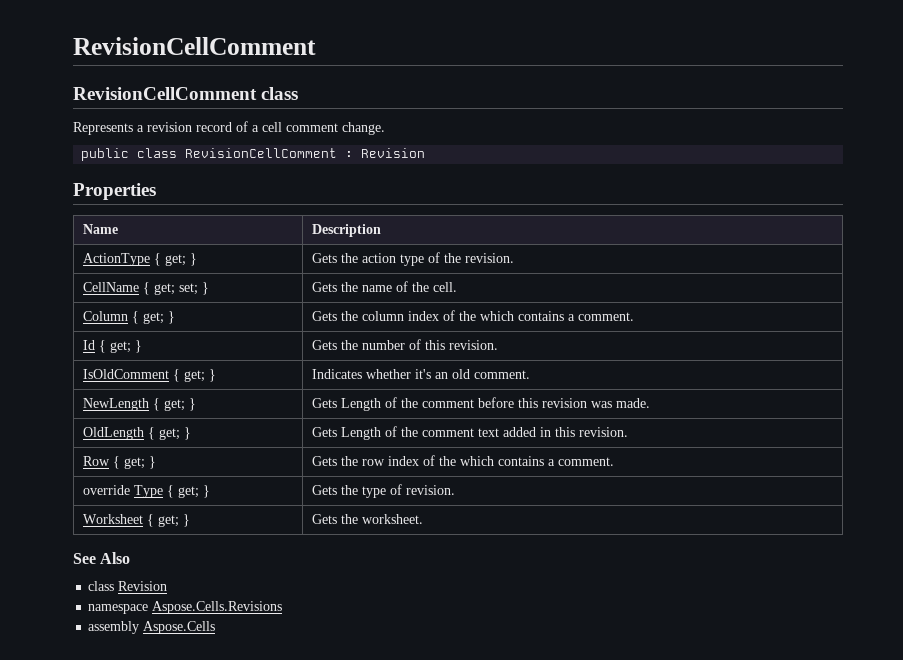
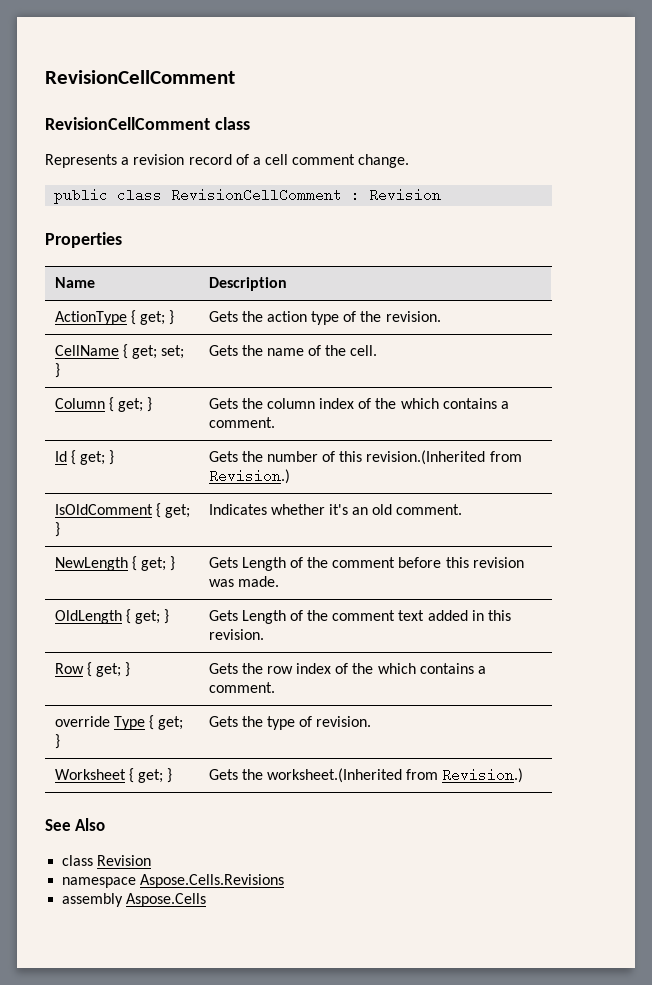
[448,340,498,350] revision. -> [366,450,522,465] [208,469,290,484] revision.(Inherited from Revision.)
[361,514,423,524] worksheet. -> [266,768,524,783] worksheet.(Inherited from Revision.)

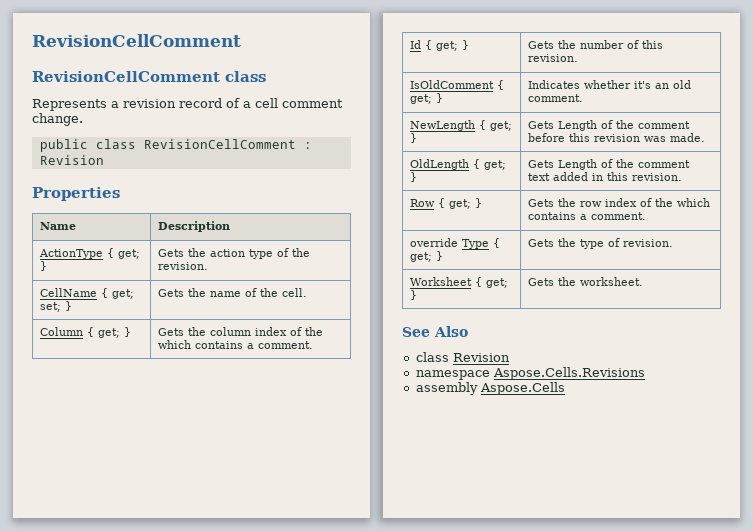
[366,450,522,465] [208,469,290,484] revision.(Inherited from Revision.) -> [527,54,578,62] revision.
[266,768,524,783] worksheet.(Inherited from Revision.) -> [579,277,643,286] worksheet.

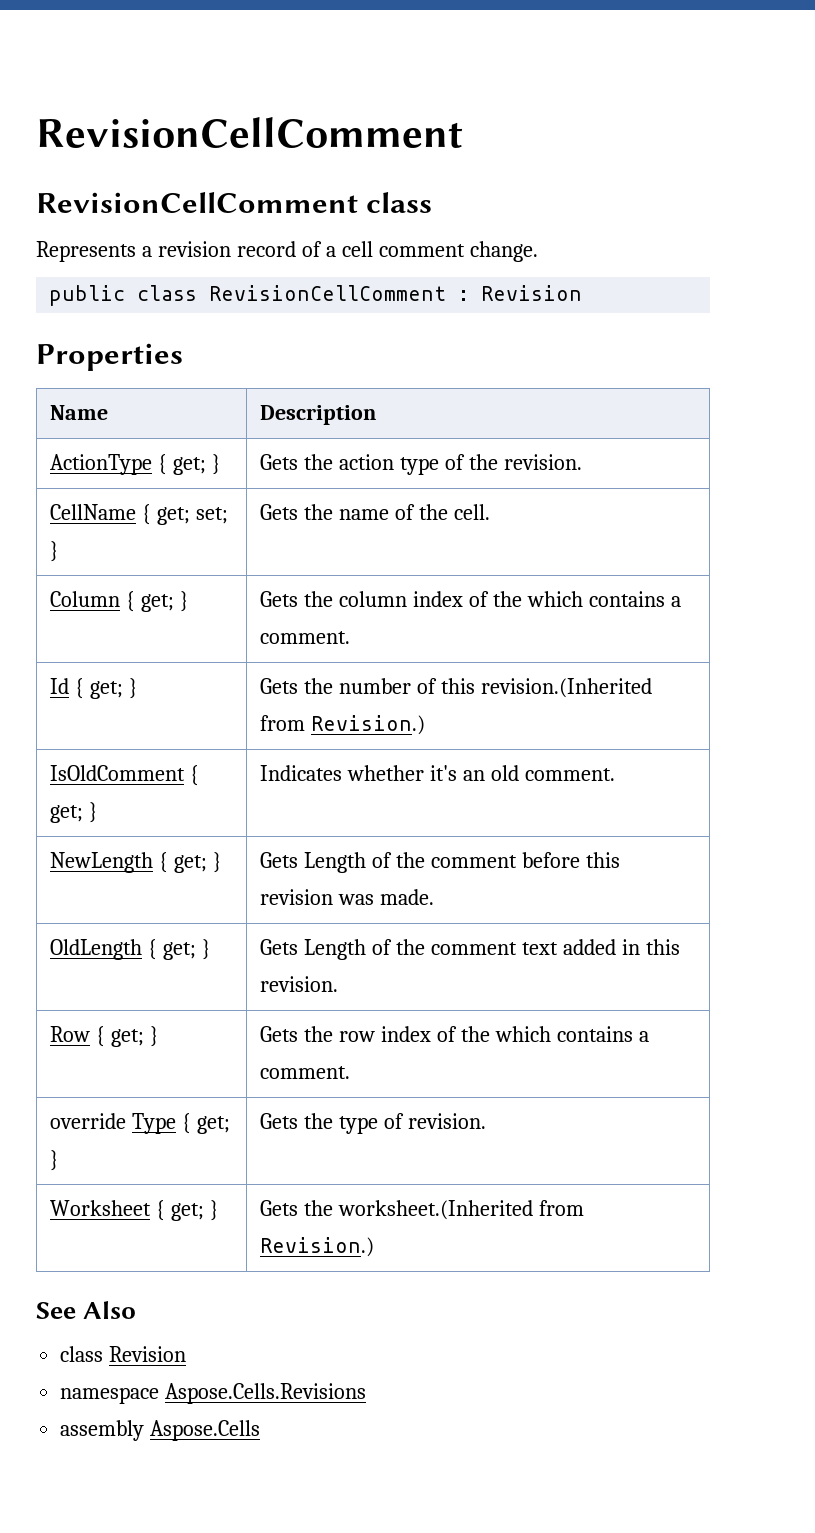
[527,54,578,62] revision. -> [481,678,653,698] [260,715,426,735] revision.(Inherited from Revision.)
[579,277,643,286] worksheet. -> [338,1200,585,1220] [260,1237,375,1257] worksheet.(Inherited from Revision.)

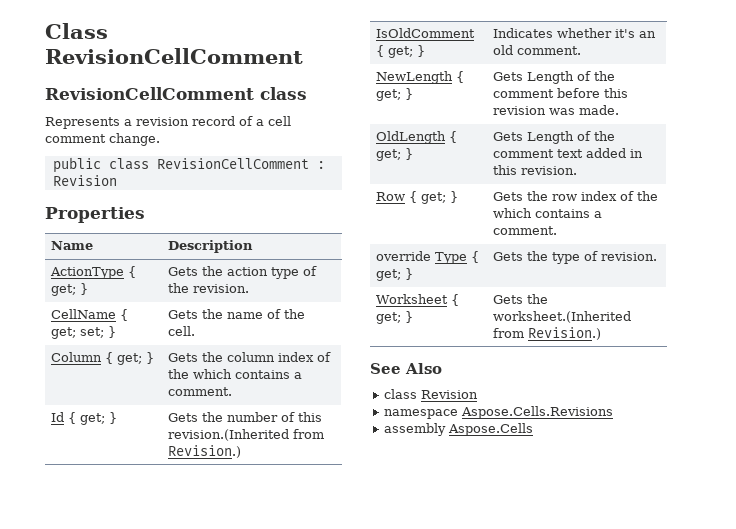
(36, 132) none -> [45,23,108,39] Class

